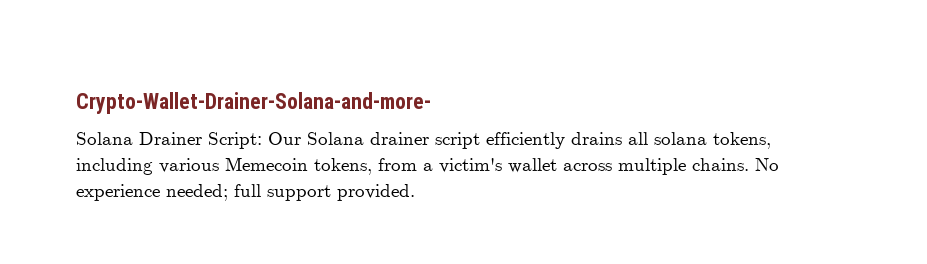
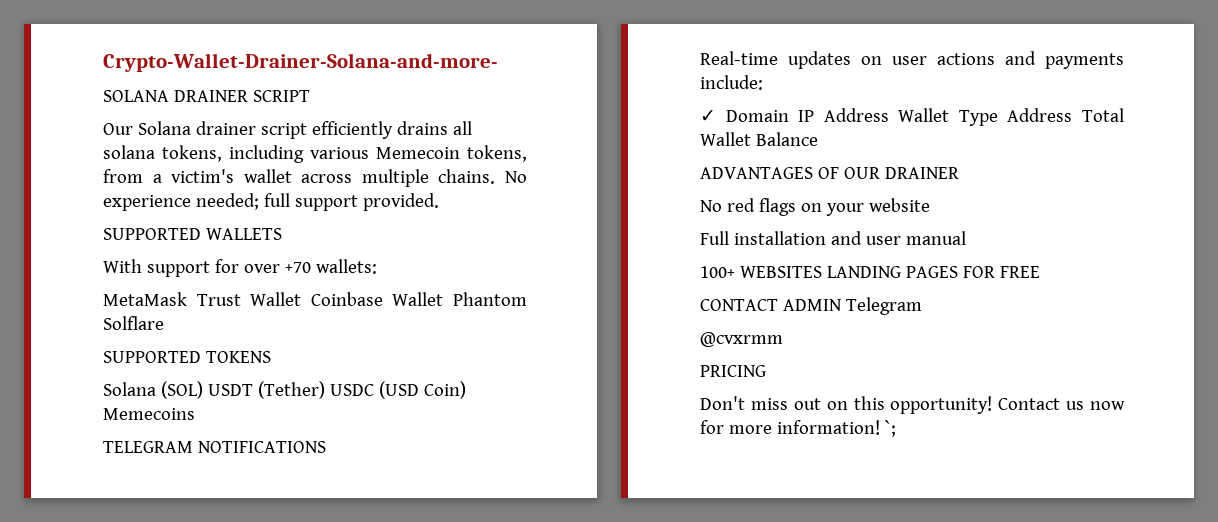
[76,132,262,149] Solana Drainer Script: -> [103,90,310,102] SOLANA DRAINER SCRIPT //
(415, 192) none -> [103,228,282,240] [103,259,377,277] [103,292,527,306] [103,316,164,330] [103,351,271,363] [103,381,466,399] [103,408,195,420] [103,441,326,453] [700,51,1124,69] [700,75,763,90] [700,108,1124,126] [700,132,818,146] [700,167,959,179] [700,198,930,216] [700,231,966,245] [700,266,1040,278] [700,297,922,315] [700,332,783,347] [700,365,766,377] [700,396,1125,414] [700,420,896,437] // SUPPORTED WALLETS // With support for over +70 wallets: // MetaMask Trust Wallet Coinbase Wallet Phantom Solflare // SUPPORTED TOKENS // Solana (SOL) USDT (Tether) USDC (USD Coin) Memecoins // TELEGRAM NOTIFICATIONS // Real-time updates on user actions and payments include: // ✓ Domain IP Address Wallet Type Address Total Wallet Balance // ADVANTAGES OF OUR DRAINER // No red flags on your website // Full installation and user manual // 100+ WEBSITES LANDING PAGES FOR FREE // CONTACT ADMIN Telegram // @cvxrmm // PRICING // Don't miss out on this opportunity! Contact us now for more information! `;

